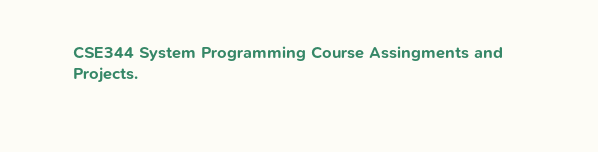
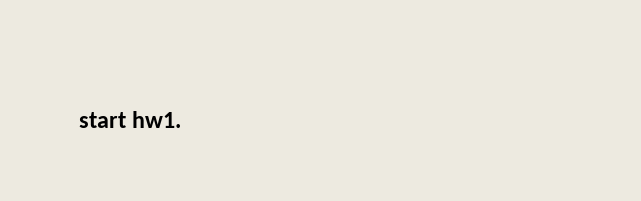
[73,46,503,61] [73,67,138,83] CSE344 System Programming Course Assingments and Projects. -> [79,111,182,128] start hw1.

